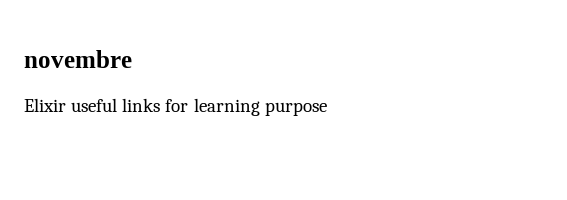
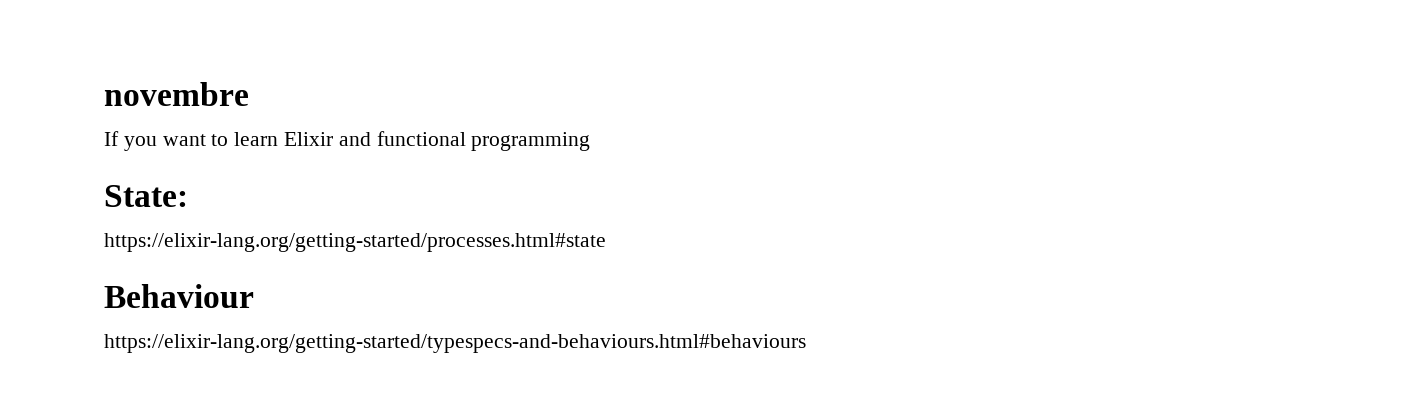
[24,98,327,116] Elixir useful links for learning purpose -> [104,131,591,151] [104,185,188,207] [104,233,606,252] [104,284,254,308] [104,334,806,353] If you want to learn Elixir and functional programming // State: // https://elixir-lang.org/getting-started/processes.html#state // Behaviour // https://elixir-lang.org/getting-started/typespecs-and-behaviours.html#behaviours

